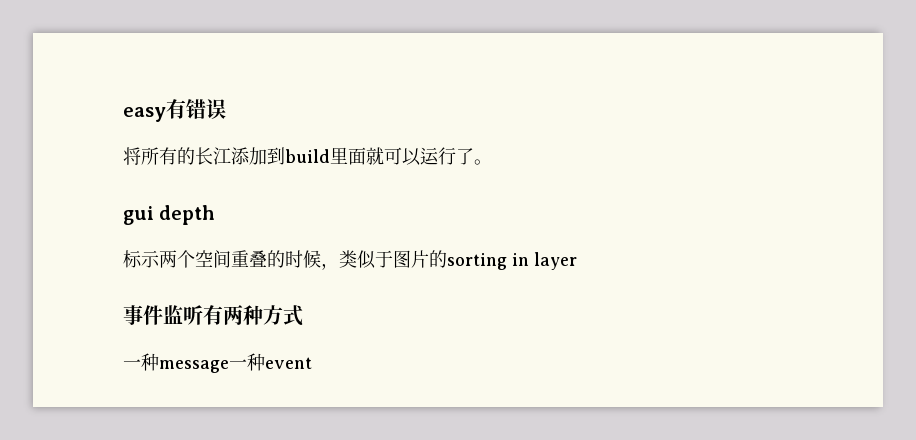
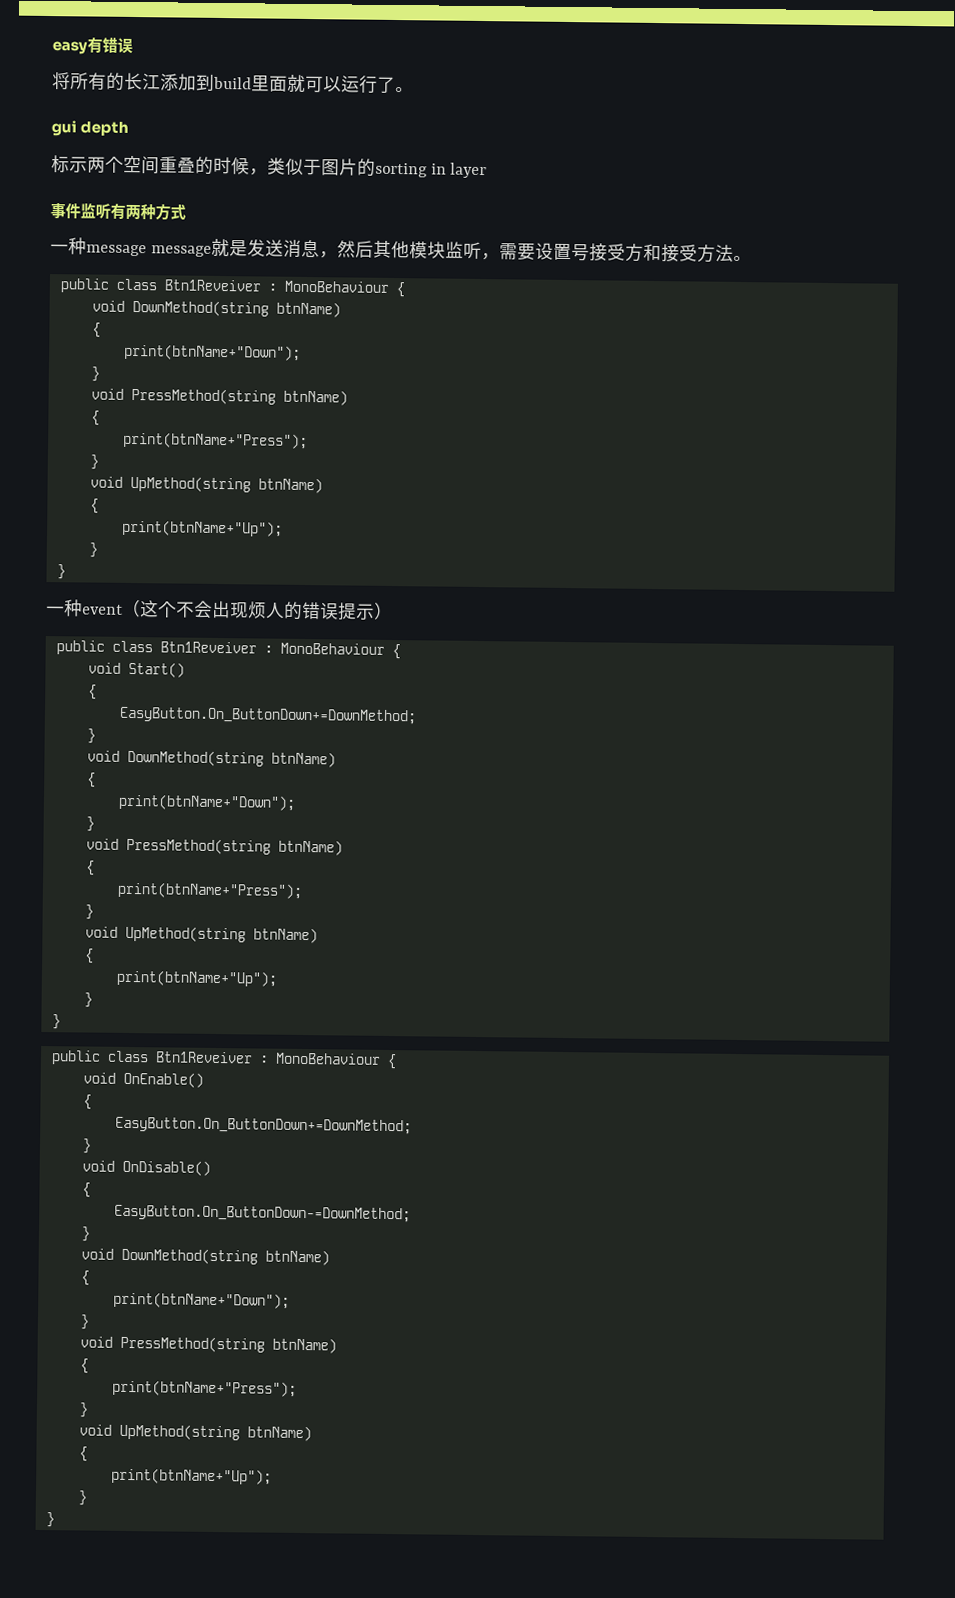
[229,353,312,371] 一种event -> [150,238,752,263] [59,278,405,298] [91,299,341,318] [91,322,101,338] [123,343,301,361] [90,366,100,382] [90,387,348,406] [90,410,100,426] [122,431,308,450] [89,454,99,470] [89,475,323,494] [89,498,99,514] [121,519,283,537] [88,542,98,558] [56,564,66,580] [46,599,393,621] [55,640,401,660] [87,661,185,678] [87,684,97,700] [118,706,417,725] [86,728,96,744] [86,749,336,768] [86,772,96,788] [117,793,296,811] [85,816,95,832] [85,837,343,856] [85,860,95,876] [116,881,303,899] [84,904,94,920] [84,925,318,944] [84,948,94,964] [115,969,277,987] [83,992,93,1008] [51,1014,61,1030] [50,1050,397,1070] [82,1071,204,1088] [82,1094,92,1110] [114,1116,412,1135] [81,1138,92,1154] [81,1159,211,1176] [81,1182,91,1198] [113,1204,411,1223] [80,1226,91,1242] [80,1247,330,1266] [80,1270,90,1286] [112,1291,290,1309] [79,1314,90,1330] [79,1335,337,1354] [79,1358,89,1374] [111,1379,297,1397] [78,1402,89,1418] [78,1423,312,1442] [78,1446,88,1462] [110,1467,272,1485] [77,1490,88,1506] [45,1512,55,1528] message就是发送消息，然后其他模块监听，需要设置号接受方和接受方法。 // public class Btn1Reveiver : MonoBehaviour { // void DownMethod(string btnName) // { // print(btnName+"Down"); // } // void PressMethod(string btnName) // { // print(btnName+"Press"); // } // void UpMethod(string btnName) // { // print(btnName+"Up"); // } // } // 一种event（这个不会出现烦人的错误提示） // public class Btn1Reveiver : MonoBehaviour { // void Start() // { // EasyButton.On_ButtonDown+=DownMethod; // } // void DownMethod(string btnName) // { // print(btnName+"Down"); // } // void PressMethod(string btnName) // { // print(btnName+"Press"); // } // void UpMethod(string btnName) // { // print(btnName+"Up"); // } // } // public class Btn1Reveiver : MonoBehaviour { // void OnEnable() // { // EasyButton.On_ButtonDown+=DownMethod; // } // void OnDisable() // { // EasyButton.On_ButtonDown-=DownMethod; // } // void DownMethod(string btnName) // { // print(btnName+"Down"); // } // void PressMethod(string btnName) // { // print(btnName+"Press"); // } // void UpMethod(string btnName) // { // print(btnName+"Up"); // } // }

